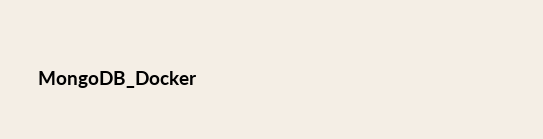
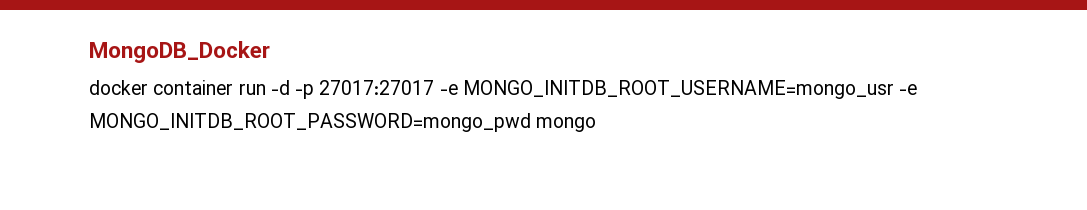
(197, 79) none -> [89,80,918,99] [89,113,597,132] // docker container run -d -p 27017:27017 -e MONGO_INITDB_ROOT_USERNAME=mongo_usr -e MONGO_INITDB_ROOT_PASSWORD=mongo_pwd mongo

